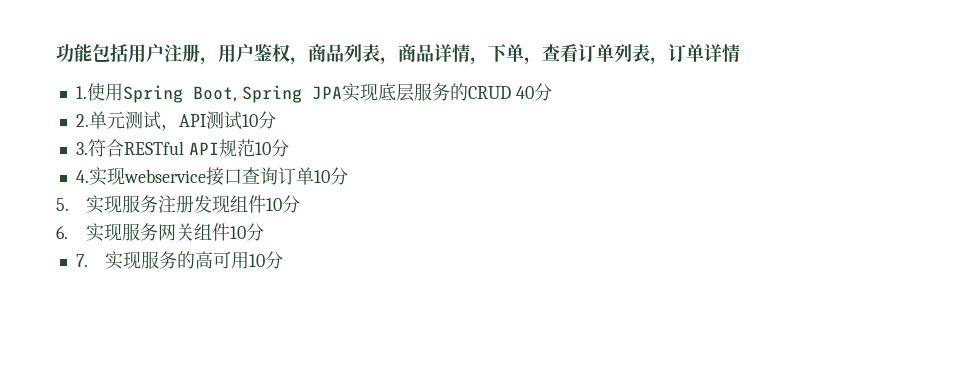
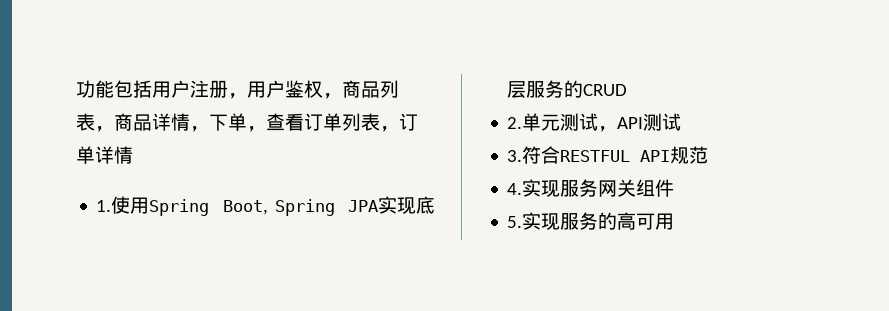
[515,83,552,101] 40分 -> (628, 90) none
[241,111,276,129] 10分 -> (682, 122) none
[123,141,184,155] RESTful -> [560,150,631,162] RESTFUL
[254,139,289,157] 10分 -> (709, 155) none
[123,167,348,186] [56,195,300,214] [56,223,122,242] webservice接口查询订单10分 // 5.实现服务注册发现组件10分 // 6.实现 -> (561, 188) none
[229,223,264,241] [75,254,88,267] 10分 // 7. -> [507,216,523,228] // 5.
[249,251,284,269] 10分 -> (675, 221) none

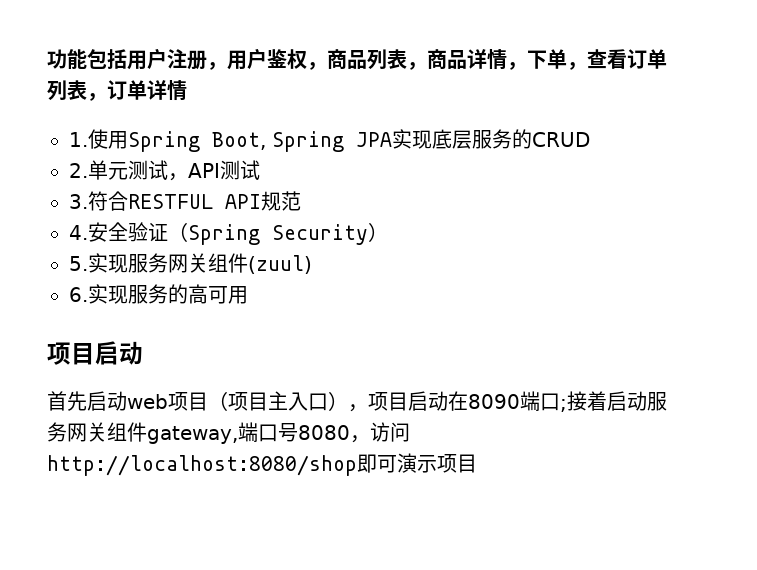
(523, 189) none -> [88,222,388,245] [69,256,88,271] 安全验证（Spring Security） // 5.
[507,216,523,228] // 5. -> [248,255,312,274] [69,287,88,302] (zuul) // 6.
(675, 221) none -> [47,341,143,365] [47,391,667,412] [47,422,410,444] [47,453,477,476] // 项目启动 // 首先启动web项目（项目主入口），项目启动在8090端口;接着启动服务网关组件gateway,端口号8080，访问http://localhost:8080/shop即可演示项目

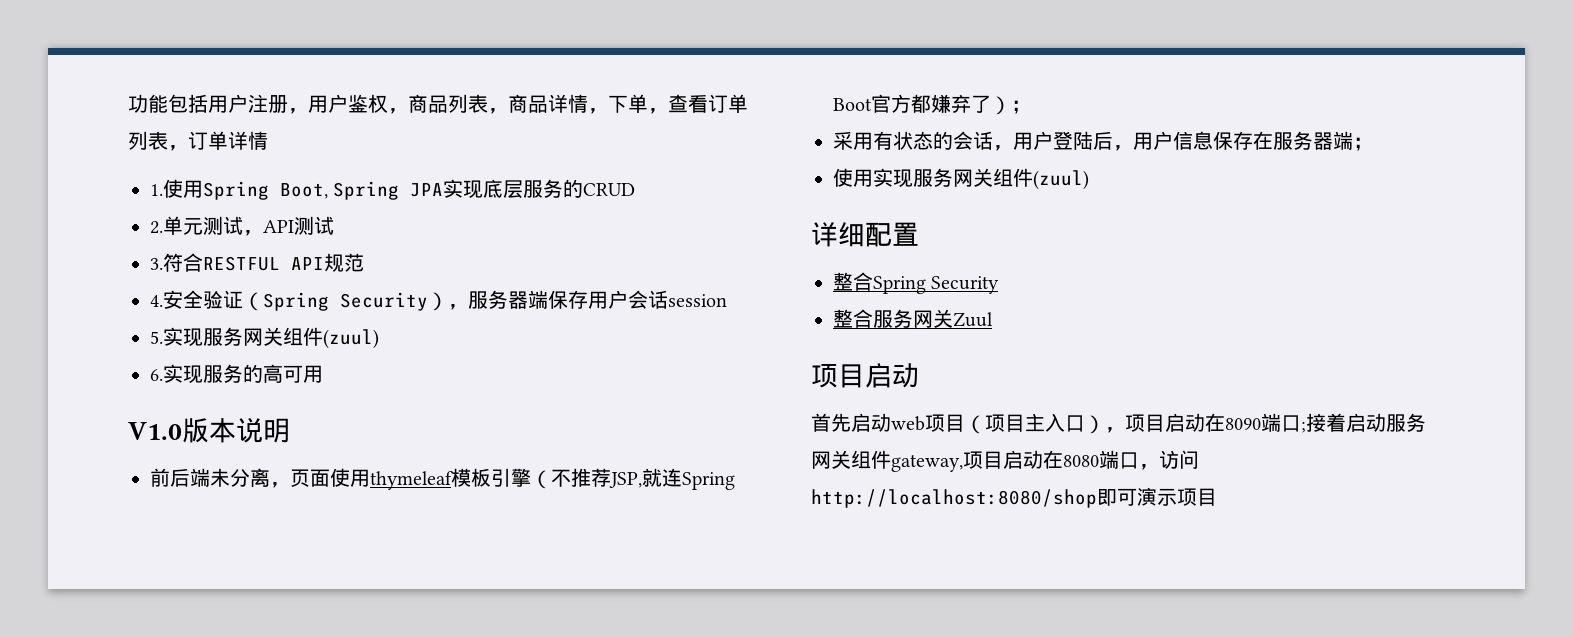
(388, 232) none -> [448,290,727,310] ，服务器端保存用户会话session
(248, 295) none -> [128,417,290,443] [150,468,735,490] [833,94,1031,115] [833,131,1373,151] [833,168,1089,190] [811,222,919,247] [833,272,1000,294] [833,309,993,328] // V1.0版本说明 // 前后端未分离，页面使用thymeleaf模板引擎（不推荐JSP,就连Spring Boot官方都嫌弃了）； // 采用有状态的会话，用户登陆后，用户信息保存在服务器端； // 使用实现服务网关组件(zuul) // 详细配置 // 整合Spring Security // 整合服务网关Zuul
[238,422,350,442] 端口号8080 -> [963,450,1139,469] 项目启动在8080端口

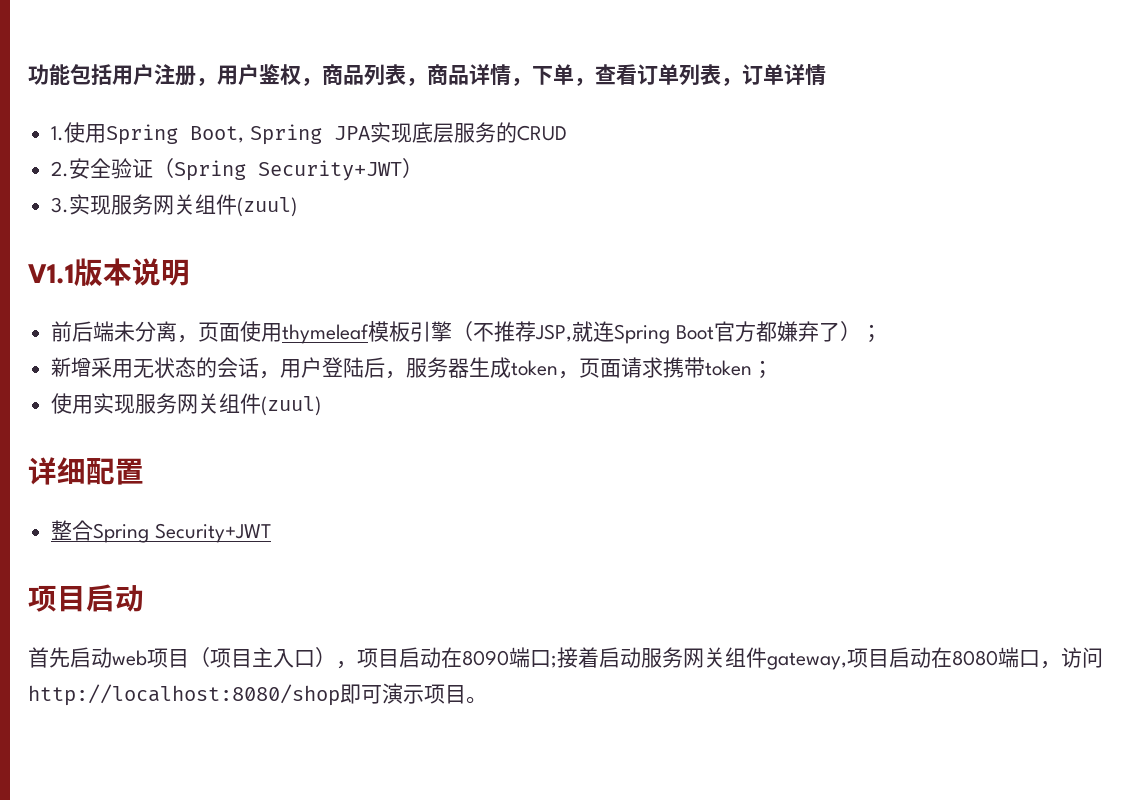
[163,216,334,236] [150,253,364,272] [150,295,163,307] 单元测试，API测试 // 3.符合RESTFUL API规范 // 4. -> (70, 169) none
[340,290,727,311] [150,327,379,349] [150,364,323,384] [128,422,182,440] Security），服务器端保存用户会话session // 5.实现服务网关组件(zuul) // 6.实现服务的高可用 // V1.0 -> [258,158,424,181] [51,194,298,217] [28,264,74,284] Security+JWT） // 3.实现服务网关组件(zuul) // V1.1
[833,131,893,150] 采用有 -> [51,357,155,378] 新增采用无
[1133,131,1353,150] 用户信息保存在服务器端 -> [406,357,753,379] 服务器生成token，页面请求携带token
[931,276,1000,294] [833,309,993,328] Security // 整合服务网关Zuul -> [154,523,271,543] Security+JWT
(1217, 497) none -> [466,696,487,704] 。

